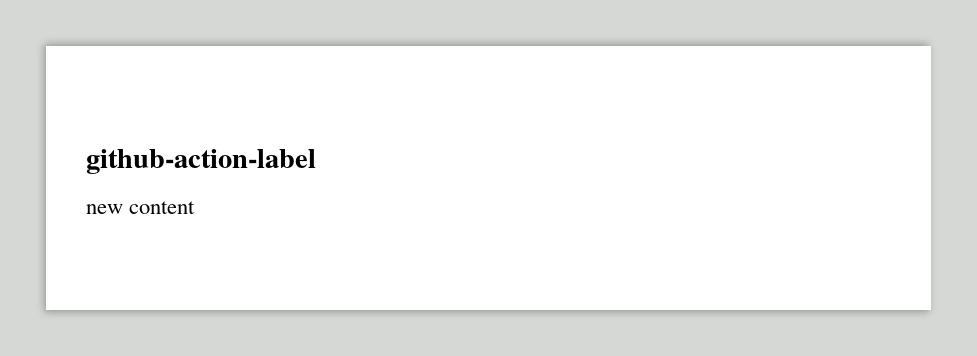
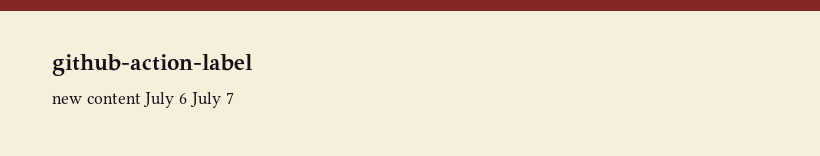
(196, 207) none -> [143,92,234,108] July 6 July 7

